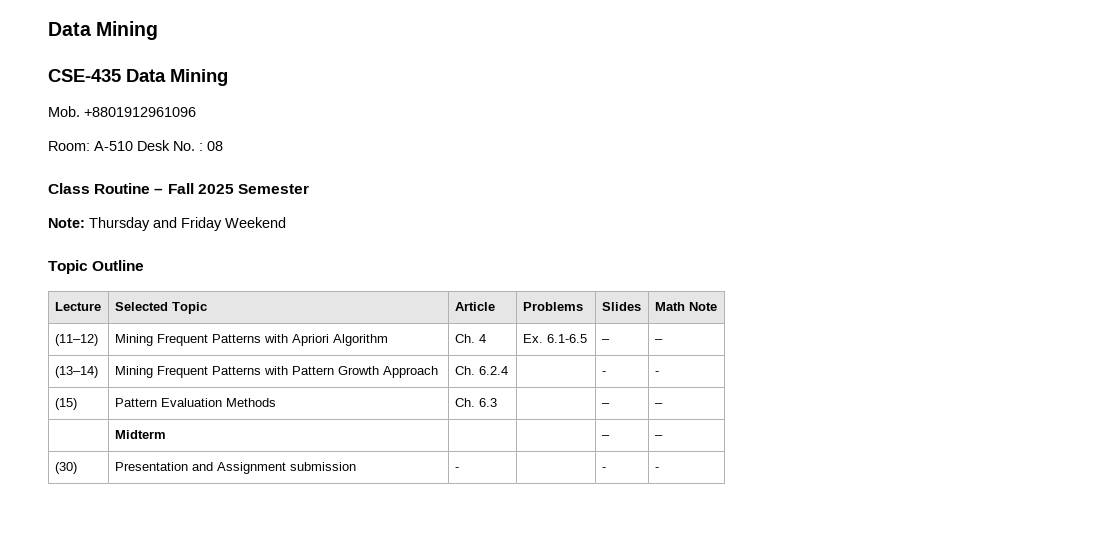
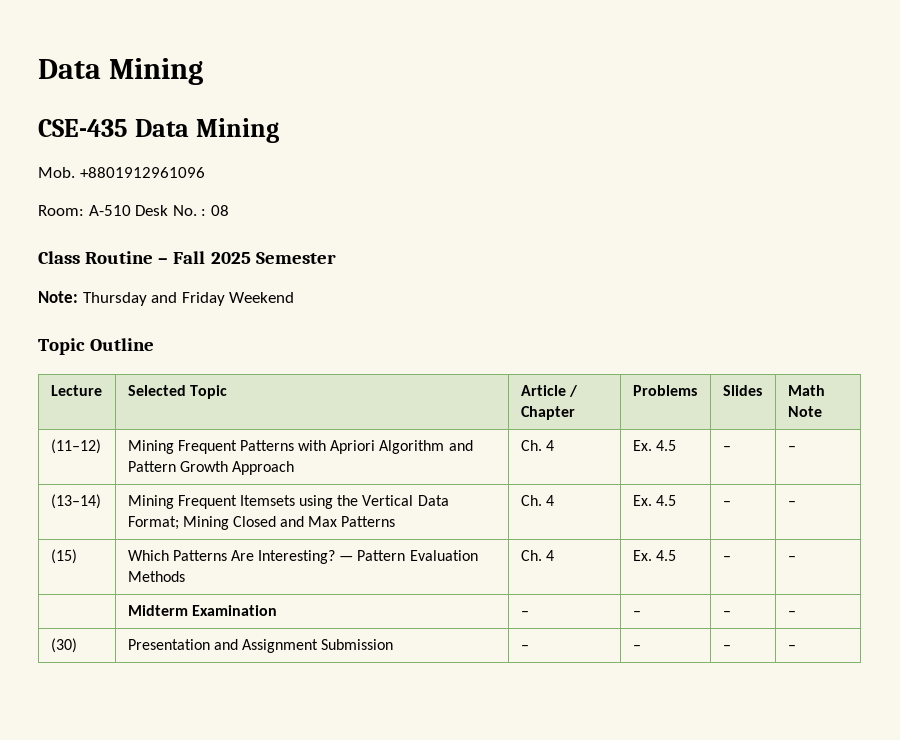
(495, 306) none -> [568,385,578,397] [520,406,575,420] / Chapter
[454,334,486,343] [522,334,587,343] | Ch. 4 | Ex. 6.1-6.5 -> [448,440,473,451] [127,461,294,475] [520,440,554,451] [632,440,676,451] and Pattern Growth Approach | Ch. 4 | Ex. 4.5
[211,366,438,378] [454,366,508,375] [601,371,606,375] [654,371,659,375] [54,398,77,410] Patterns with Pattern Growth Approach | Ch. 6.2.4 | | - | - // (15) | -> [239,495,449,509] [127,516,396,530] [520,495,554,506] [632,495,676,506] [722,501,731,506] [787,501,796,506] [50,549,77,564] [127,550,354,564] Itemsets using the Vertical Data Format; Mining Closed and Max Patterns | Ch. 4 | Ex. 4.5 | – | – // (15) | Which Patterns Are Interesting? —
[478,398,497,407] 6.3 | -> [545,550,554,561] [632,550,676,561] 4 | Ex. 4.5
(166, 434) | | -> [191,605,277,616] [520,611,529,616] [632,611,641,616] Examination | – | –
[289,462,356,471] [454,467,459,471] [601,467,606,471] [654,467,659,471] submission | - | | - | - -> [321,639,394,650] [520,645,529,650] [632,645,641,650] [722,645,731,650] [787,645,796,650] Submission | – | – | – | –

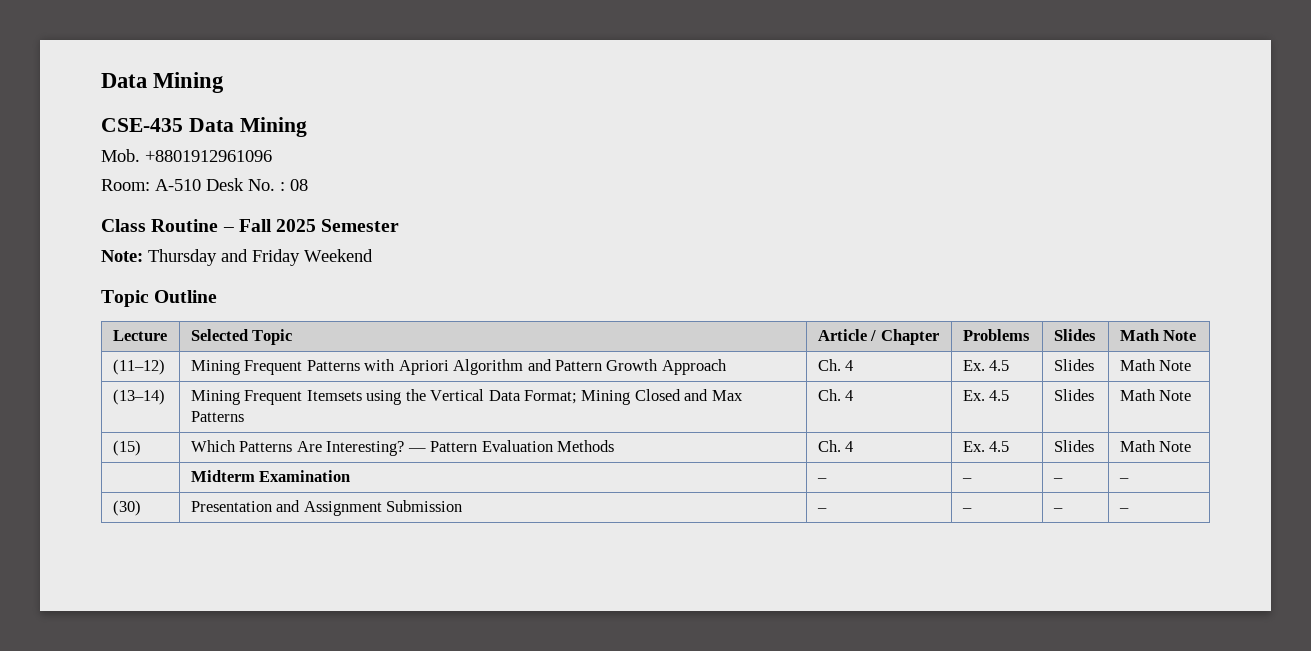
[722,446,731,451] [787,446,796,451] – | – -> [1053,359,1094,371] [1119,359,1192,371] Slides | Math Note
[722,501,731,506] [787,501,796,506] – | – -> [1053,389,1094,401] [1119,389,1192,401] Slides | Math Note
[722,556,731,561] [787,556,796,561] – | – -> [1053,440,1094,452] [1119,440,1192,452] Slides | Math Note

